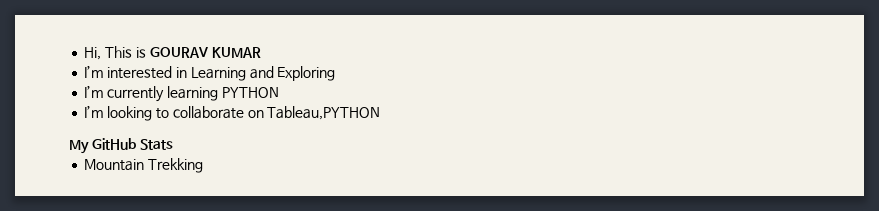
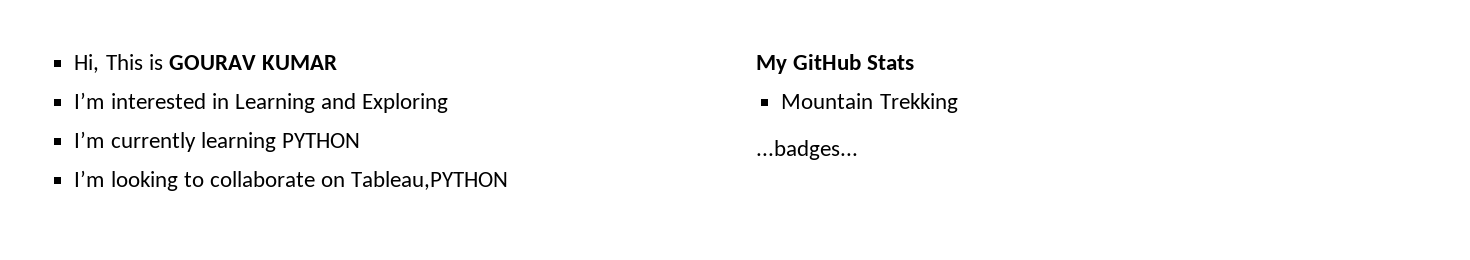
(204, 165) none -> [756,140,858,160] // ...badges...

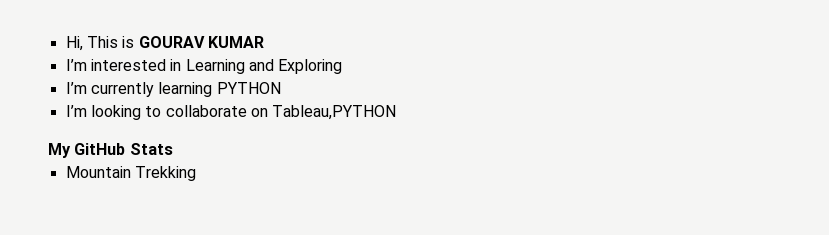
[756,140,858,160] // ...badges... -> (196, 173) none

